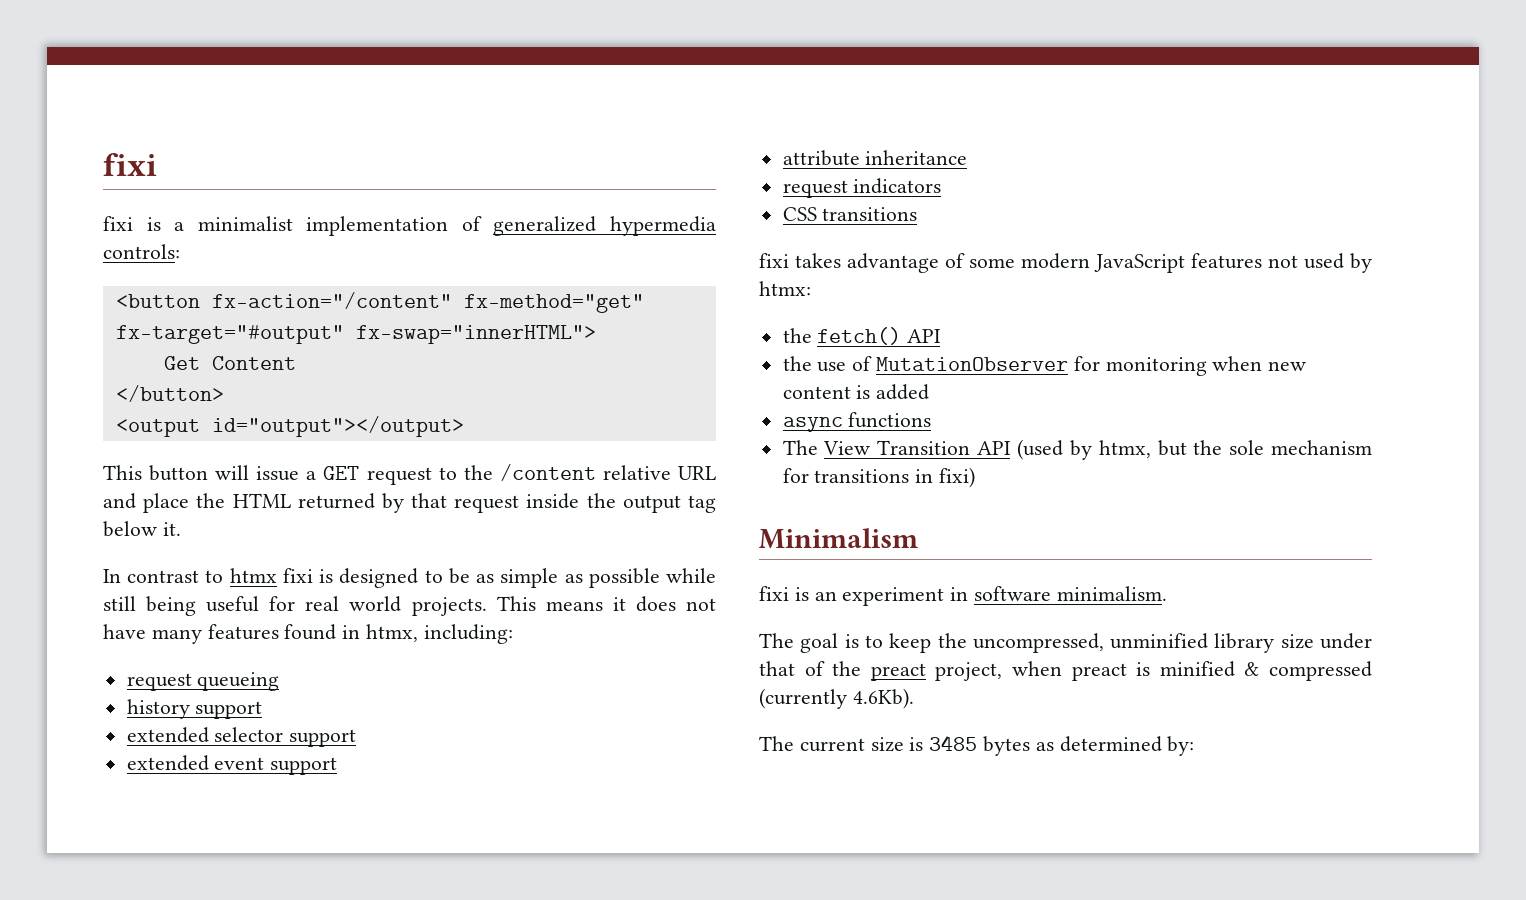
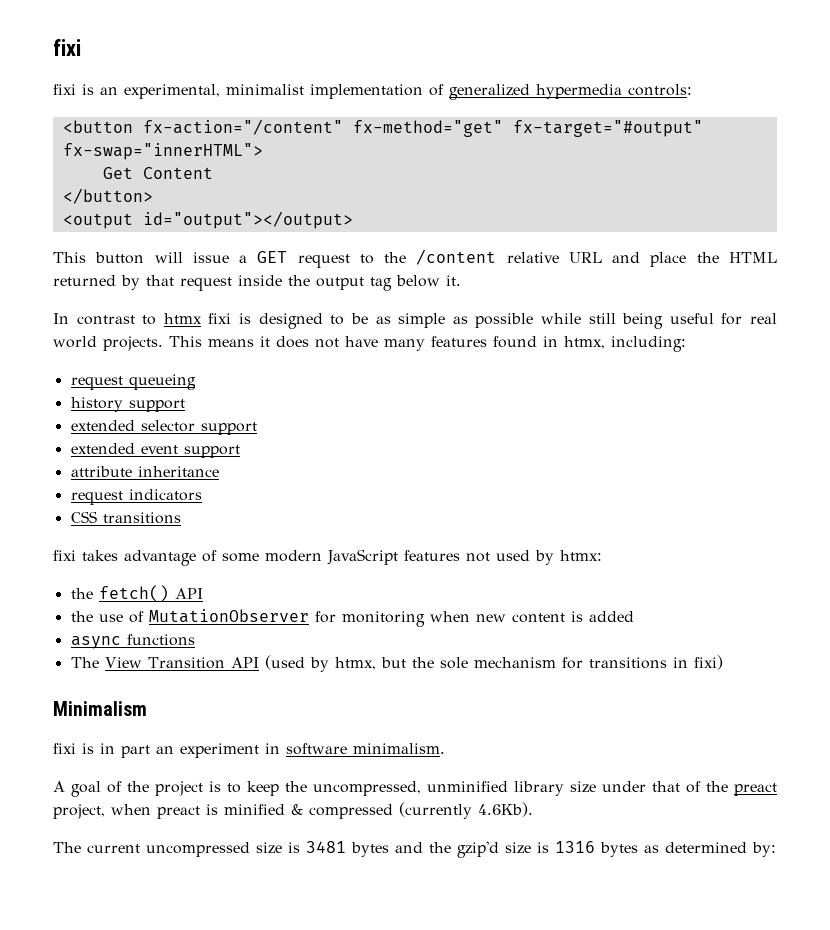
[174,222,185,231] a -> [100,84,220,99] an experimental,
(809, 594) none -> [100,743,150,758] in part
[759,633,839,653] The goal -> [53,781,203,797] A goal of the project
[870,735,978,752] size is 3485 -> [146,841,595,858] uncompressed size is 3481 bytes and the gzip'd size is 1316

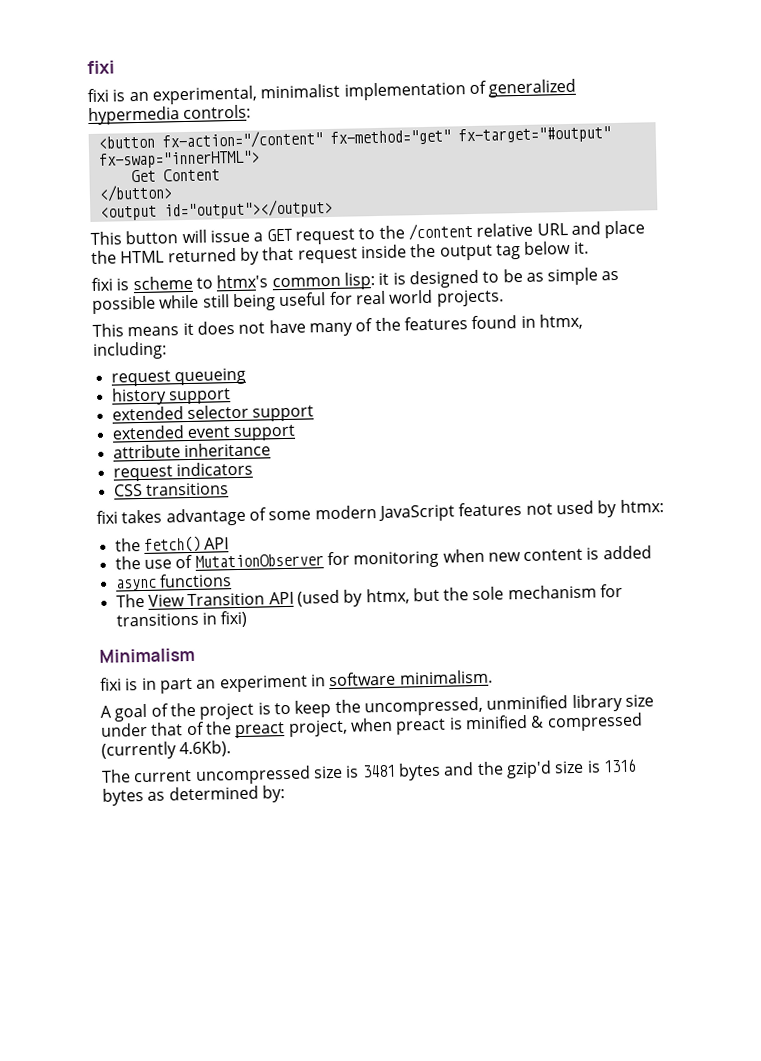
[53,313,232,325] In contrast to htmx fixi -> [91,272,390,291] fixi is scheme to htmx's common lisp: it
(163, 343) none -> (504, 298) //
(425, 345) none -> [355,317,401,332] of the

